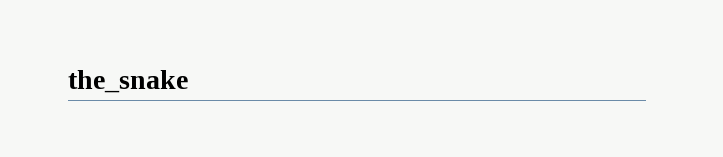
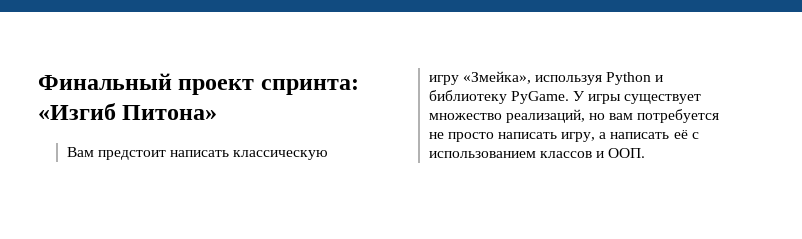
[68,70,188,93] the_snake -> [38,73,359,95] [38,103,218,120] [66,147,329,160] [428,71,664,85] [428,90,702,104] [428,109,720,123] [428,130,699,142] [428,148,646,158] Финальный проект спринта: «Изгиб Питона» // Вам предстоит написать классическую игру «Змейка», используя Python и библиотеку PyGame. У игры существует множество реализаций, но вам потребуется не просто написать игру, а написать её с использованием классов и ООП.

